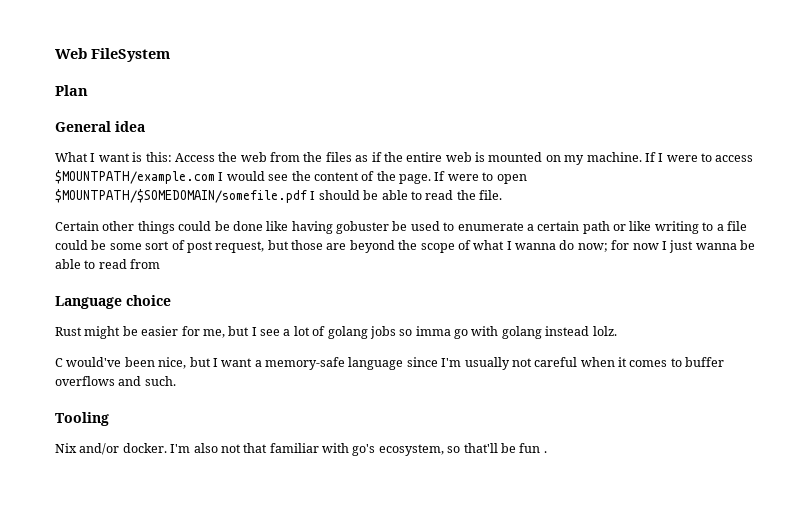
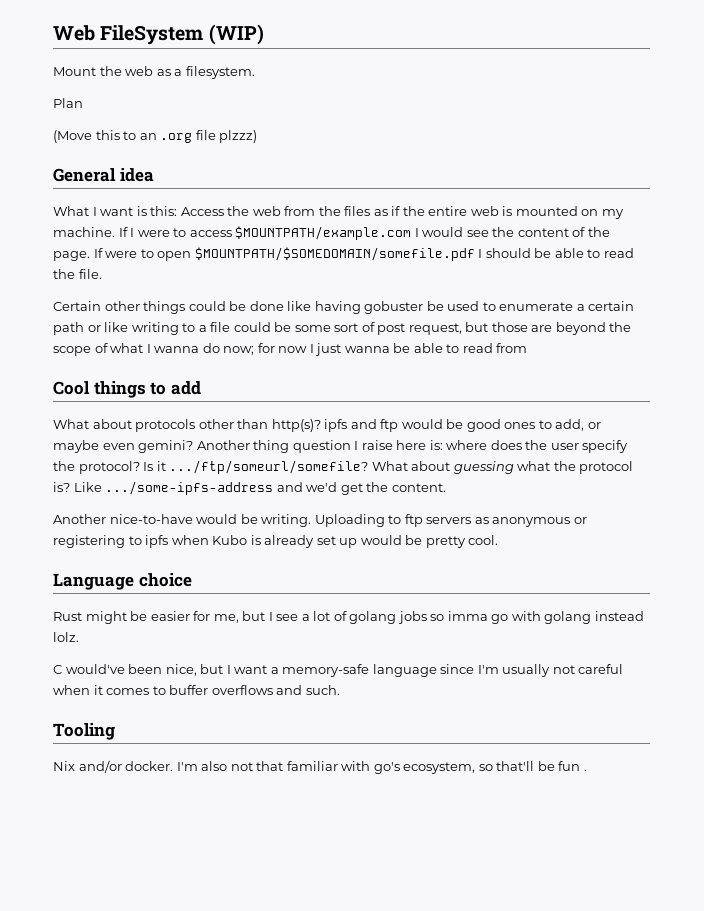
[55,85,88,96] // Plan -> [208,24,264,45] [53,66,255,79] [53,98,83,108] [53,130,258,143] (WIP) // Mount the web as a filesystem. // Plan // (Move this to an .org file plzzz)
(161, 264) none -> [53,381,201,398] [53,419,601,432] [53,440,629,453] [53,460,634,474] [53,481,446,495] [53,514,587,527] [53,535,499,548] // Cool things to add // What about protocols other than http(s)? ipfs and ftp would be good ones to add, or maybe even gemini? Another thing question I raise here is: where does the user specify the protocol? Is it .../ftp/someurl/somefile? What about guessing what the protocol is? Like .../some-ipfs-address and we'd get the content. // Another nice-to-have would be writing. Uploading to ftp servers as anonymous or registering to ipfs when Kubo is already set up would be pretty cool.

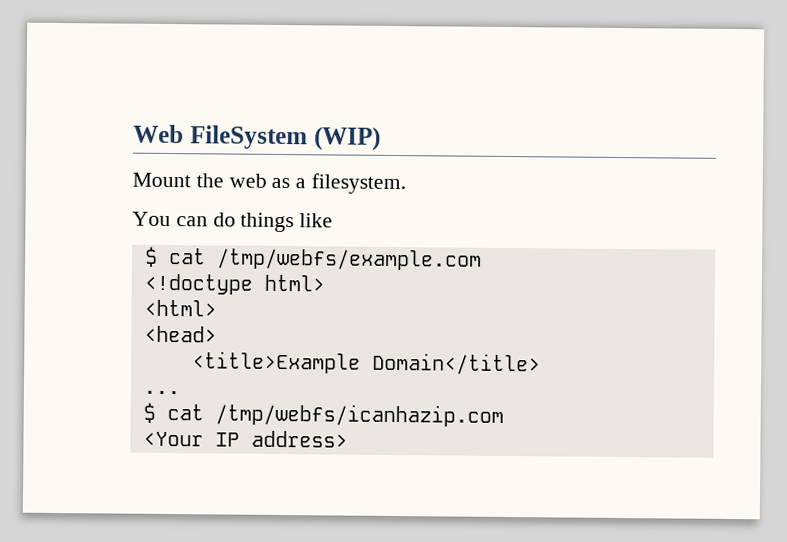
[53,98,83,108] [53,130,258,143] [53,168,154,182] [53,206,624,219] [53,226,610,240] [53,247,634,261] [53,269,102,279] [53,301,635,314] [53,322,632,335] [53,343,528,356] [53,381,201,398] [53,419,601,432] [53,440,629,453] [53,460,634,474] [53,481,446,495] [53,514,587,527] [53,535,499,548] [53,573,192,590] [53,611,644,624] [53,632,79,642] [53,664,624,677] [53,685,340,695] [53,723,115,740] [53,760,587,774] Plan // (Move this to an .org file plzzz) // General idea // What I want is this: Access the web from the files as if the entire web is mounted on my machine. If I were to access $MOUNTPATH/example.com I would see the content of the page. If were to open $MOUNTPATH/$SOMEDOMAIN/somefile.pdf I should be able to read the file. // Certain other things could be done like having gobuster be used to enumerate a certain path or like writing to a file could be some sort of post request, but those are beyond the scope of what I wanna do now; for now I just wanna be able to read from // Cool things to add // What about protocols other than http(s)? ipfs and ftp would be good ones to add, or maybe even gemini? Another thing question I raise here is: where does the user specify the protocol? Is it .../ftp/someurl/somefile? What about guessing what the protocol is? Like .../some-ipfs-address and we'd get the content. // Another nice-to-have would be writing. Uploading to ftp servers as anonymous or registering to ipfs when Kubo is already set up would be pretty cool. // Language choice // Rust might be easier for me, but I see a lot of golang jobs so imma go with golang instead lolz. // C would've been nice, but I want a memory-safe language since I'm usually not careful when it comes to buffer overflows and such. // Tooling // Nix and/or docker. I'm also not that familiar with go's ecosystem, so that'll be fun . -> [132,211,334,233] [144,246,482,271] [143,273,325,295] [143,299,217,317] [143,325,217,343] [191,351,541,376] [142,390,180,395] [142,402,504,427] [142,430,348,448] You can do things like // $ cat /tmp/webfs/example.com // <!doctype html> // <html> // <head> // <title>Example Domain</title> // ... // $ cat /tmp/webfs/icanhazip.com // <Your IP address>

